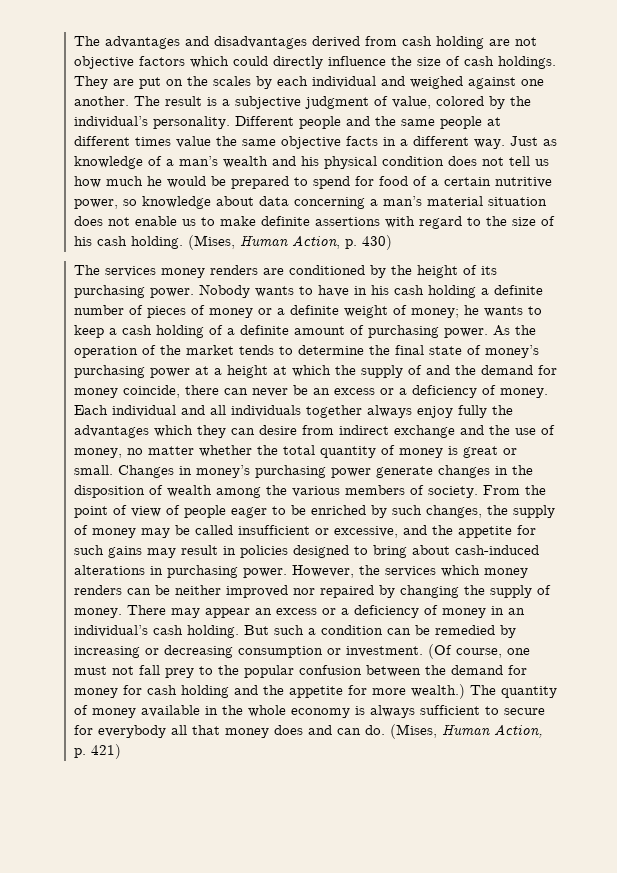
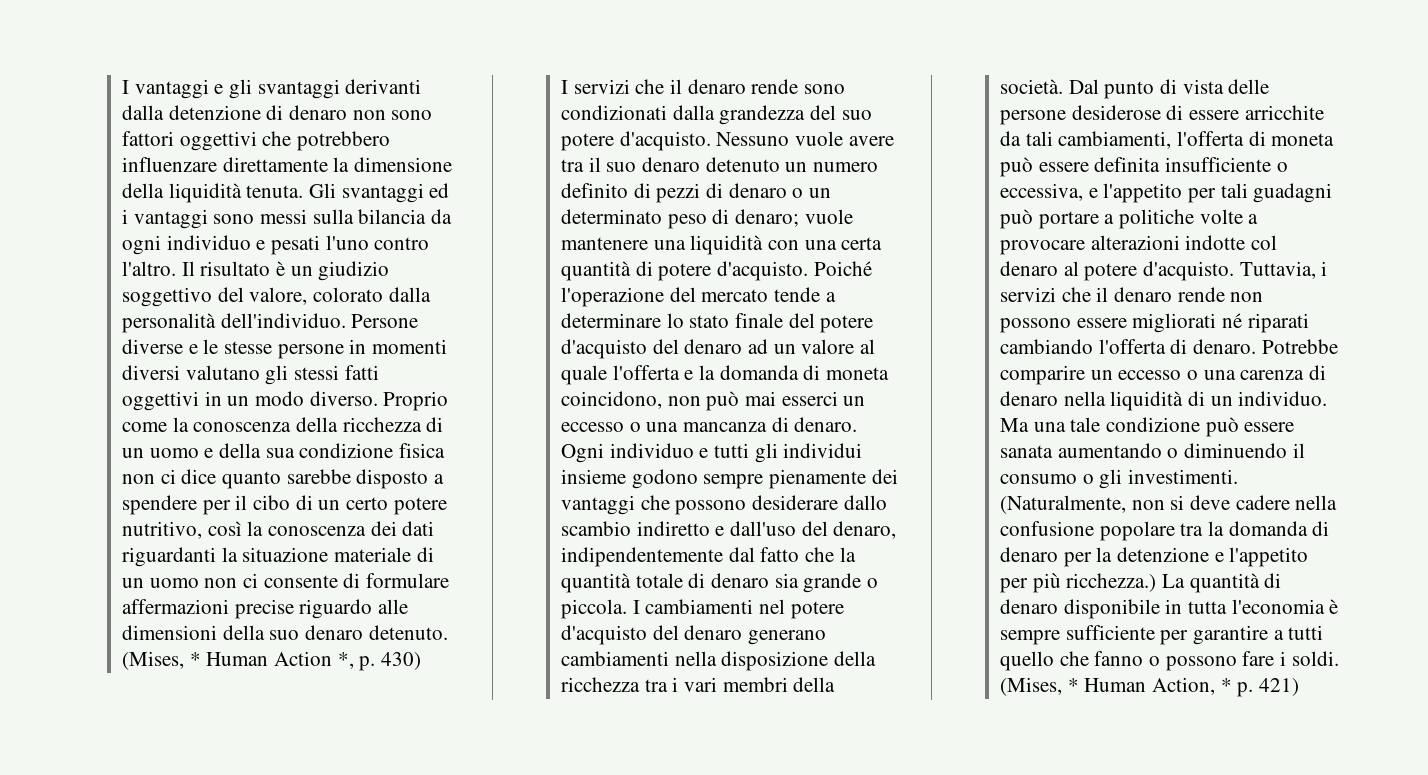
[74,36,538,49] [74,56,557,69] [74,76,545,89] [74,96,532,109] [74,116,502,129] [74,136,558,149] [74,156,550,169] [74,176,553,189] [74,196,548,209] [74,216,556,229] [74,235,393,250] [74,265,498,278] [74,284,544,298] [74,305,543,318] [74,325,537,338] [74,345,540,358] [74,365,558,378] [74,385,549,398] [74,405,514,418] [74,425,556,438] [74,445,518,458] [74,465,534,478] [74,485,547,498] [74,505,556,518] [74,525,537,538] [74,545,540,558] [74,565,529,578] [74,585,552,598] [74,605,526,618] [74,625,517,638] [74,644,531,659] [74,665,528,678] [74,684,558,699] [74,705,546,718] [74,724,544,739] The advantages and disadvantages derived from cash holding are not objective factors which could directly influence the size of cash holdings. They are put on the scales by each individual and weighed against one another. The result is a subjective judgment of value, colored by the individual’s personality. Different people and the same people at different times value the same objective facts in a different way. Just as knowledge of a man’s wealth and his physical condition does not tell us how much he would be prepared to spend for food of a certain nutritive power, so knowledge about data concerning a man’s material situation does not enable us to make definite assertions with regard to the size of his cash holding. (Mises, Human Action, p. 430) // The services money renders are conditioned by the height of its purchasing power. Nobody wants to have in his cash holding a definite number of pieces of money or a definite weight of money; he wants to keep a cash holding of a definite amount of purchasing power. As the operation of the market tends to determine the final state of money’s purchasing power at a height at which the supply of and the demand for money coincide, there can never be an excess or a deficiency of money. Each individual and all individuals together always enjoy fully the advantages which they can desire from indirect exchange and the use of money, no matter whether the total quantity of money is great or small. Changes in money’s purchasing power generate changes in the disposition of wealth among the various members of society. From the point of view of people eager to be enriched by such changes, the supply of money may be called insufficient or excessive, and the appetite for such gains may result in policies designed to bring about cash-induced alterations in purchasing power. However, the services which money renders can be neither improved nor repaired by changing the supply of money. There may appear an excess or a deficiency of money in an individual’s cash holding. But such a condition can be remedied by increasing or decreasing consumption or investment. (Of course, one must not fall prey to the popular confusion between the demand for money for cash holding and the appetite for more wealth.) The quantity of money available in the whole economy is always sufficient to secure for everybody all that money does and can do. (Mises, Human Action, -> [122,79,422,99] [122,105,433,120] [122,131,391,151] [122,157,453,172] [122,183,450,203] [122,209,453,229] [122,235,430,255] [122,261,390,281] [122,287,431,307] [122,313,419,333] [122,339,448,359] [122,365,379,385] [122,391,449,411] [122,417,444,432] [122,443,446,458] [122,469,445,489] [122,495,447,515] [122,521,435,539] [122,547,434,567] [122,573,450,588] [122,599,409,619] [122,625,448,640] [122,651,422,671] [561,79,846,94] [561,105,872,125] [561,131,894,151] [561,157,879,172] [561,183,832,203] [561,209,853,229] [561,235,883,255] [561,261,872,281] [561,287,836,307] [561,313,874,333] [561,339,876,359] [561,365,890,385] [561,391,866,411] [561,417,858,432] [561,443,863,463] [561,469,898,489] [561,495,887,515] [561,521,897,539] [561,547,856,567] [561,573,879,593] [561,599,844,619] [561,625,827,645] [561,651,877,671] [561,677,836,692] [1000,79,1270,99] [1000,105,1324,125] [1000,131,1335,149] [1000,157,1288,177] [1000,183,1333,203] [1000,209,1259,229] [1000,235,1278,255] [1000,261,1328,281] [1000,287,1264,302] [1000,313,1309,333] [1000,339,1338,354] [1000,365,1327,385] [1000,391,1328,411] [1000,417,1295,437] [1000,443,1305,458] [1000,469,1239,489] [1000,495,1338,514] [1000,521,1330,541] [1000,547,1309,567] [1000,573,1282,593] [1000,599,1339,619] [1000,625,1324,645] [1000,651,1339,671] [1000,677,1232,696] I vantaggi e gli svantaggi derivanti dalla detenzione di denaro non sono fattori oggettivi che potrebbero influenzare direttamente la dimensione della liquidità tenuta. Gli svantaggi ed i vantaggi sono messi sulla bilancia da ogni individuo e pesati l'uno contro l'altro. Il risultato è un giudizio soggettivo del valore, colorato dalla personalità dell'individuo. Persone diverse e le stesse persone in momenti diversi valutano gli stessi fatti oggettivi in un modo diverso. Proprio come la conoscenza della ricchezza di un uomo e della sua condizione fisica non ci dice quanto sarebbe disposto a spendere per il cibo di un certo potere nutritivo, così la conoscenza dei dati riguardanti la situazione materiale di un uomo non ci consente di formulare affermazioni precise riguardo alle dimensioni della suo denaro detenuto. (Mises, * Human Action *, p. 430) // I servizi che il denaro rende sono condizionati dalla grandezza del suo potere d'acquisto. Nessuno vuole avere tra il suo denaro detenuto un numero definito di pezzi di denaro o un determinato peso di denaro; vuole mantenere una liquidità con una certa quantità di potere d'acquisto. Poiché l'operazione del mercato tende a determinare lo stato finale del potere d'acquisto del denaro ad un valore al quale l'offerta e la domanda di moneta coincidono, non può mai esserci un eccesso o una mancanza di denaro. Ogni individuo e tutti gli individui insieme godono sempre pienamente dei vantaggi che possono desiderare dallo scambio indiretto e dall'uso del denaro, indipendentemente dal fatto che la quantità totale di denaro sia grande o piccola. I cambiamenti nel potere d'acquisto del denaro generano cambiamenti nella disposizione della ricchezza tra i vari membri della società. Dal punto di vista delle persone desiderose di essere arricchite da tali cambiamenti, l'offerta di moneta può essere definita insufficiente o eccessiva, e l'appetito per tali guadagni può portare a politiche volte a provocare alterazioni indotte col denaro al potere d'acquisto. Tuttavia, i servizi che il denaro rende non possono essere migliorati né riparati cambiando l'offerta di denaro. Potrebbe comparire un eccesso o una carenza di denaro nella liquidità di un individuo. Ma una tale condizione può essere sanata aumentando o diminuendo il consumo o gli investimenti. (Naturalmente, non si deve cadere nella confusione popolare tra la domanda di denaro per la detenzione e l'appetito per più ricchezza.) La quantità di denaro disponibile in tutta l'economia è sempre sufficiente per garantire a tutti quello che fanno o possono fare i soldi. (Mises, * Human Action, *

